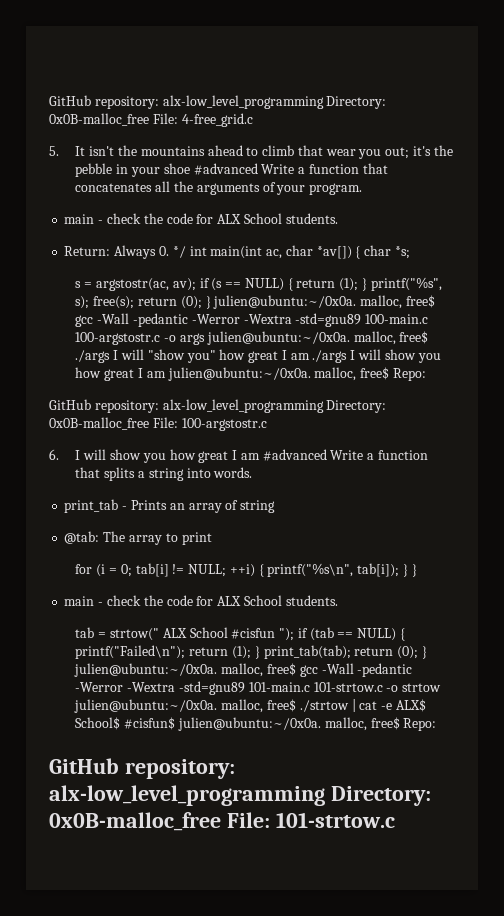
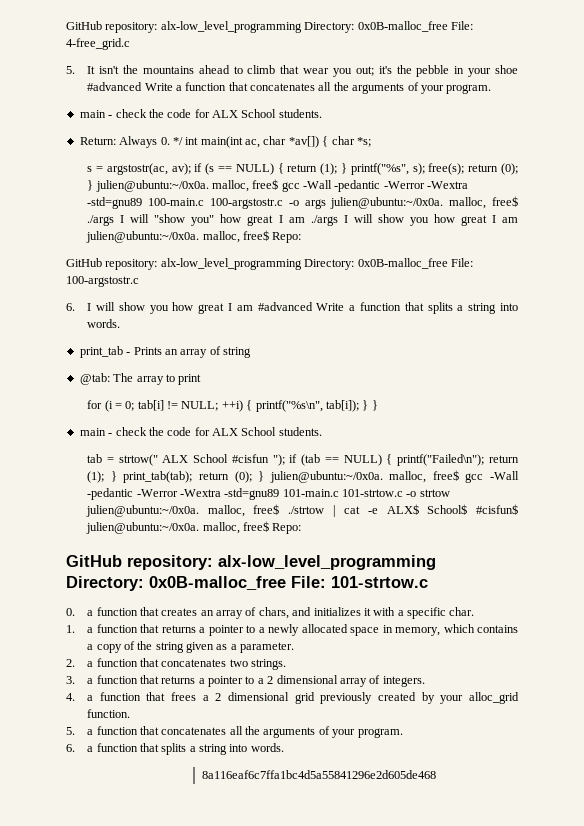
(395, 820) none -> [66,607,475,619] [66,624,518,636] [87,641,295,653] [66,658,287,670] [66,675,425,687] [66,692,519,704] [87,709,131,718] [66,726,403,738] [66,743,284,755] [201,770,436,779] // 0. a function that creates an array of chars, and initializes it with a specific char. // 1. a function that returns a pointer to a newly allocated space in memory, which contains a copy of the string given as a parameter. // 2. a function that concatenates two strings. // 3. a function that returns a pointer to a 2 dimensional array of integers. // 4. a function that frees a 2 dimensional grid previously created by your alloc_grid function. // 5. a function that concatenates all the arguments of your program. // 6. a function that splits a string into words. // 8a116eaf6c7ffa1bc4d5a55841296e2d605de468

